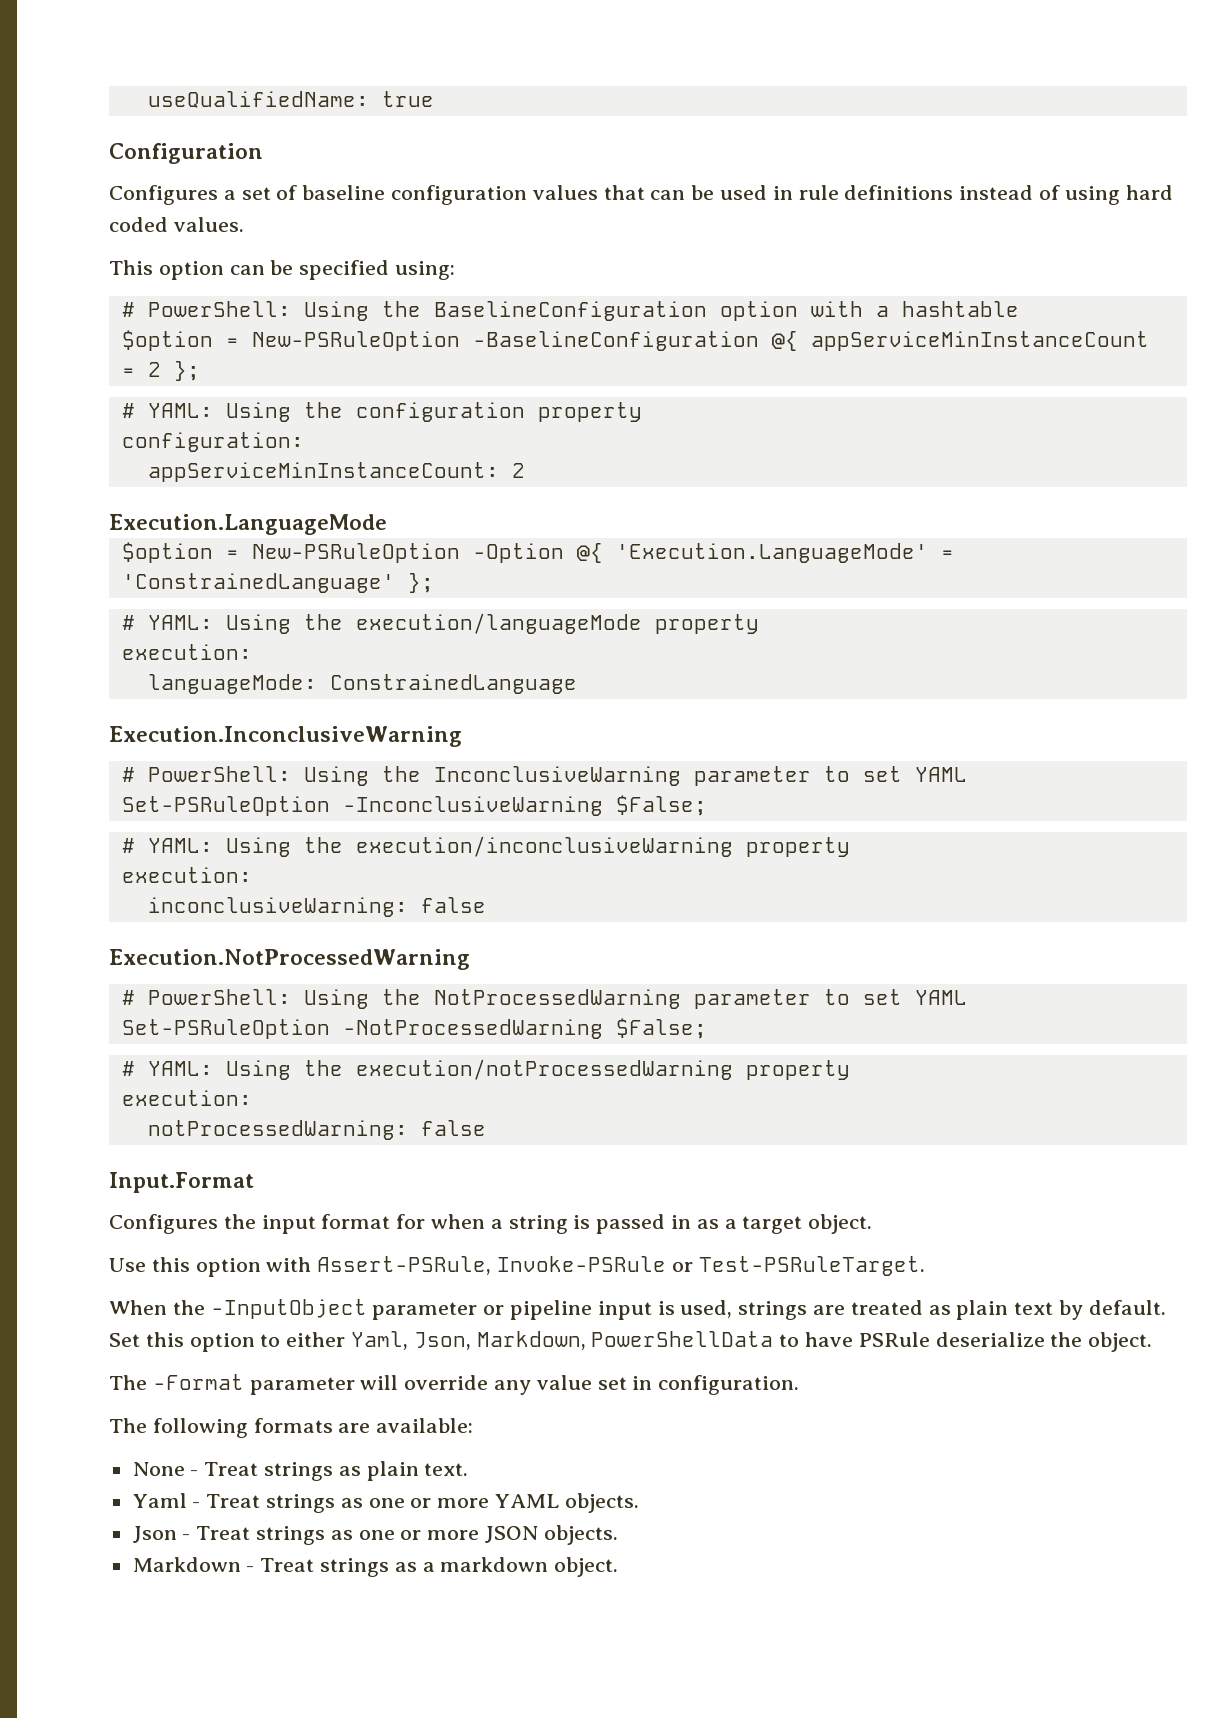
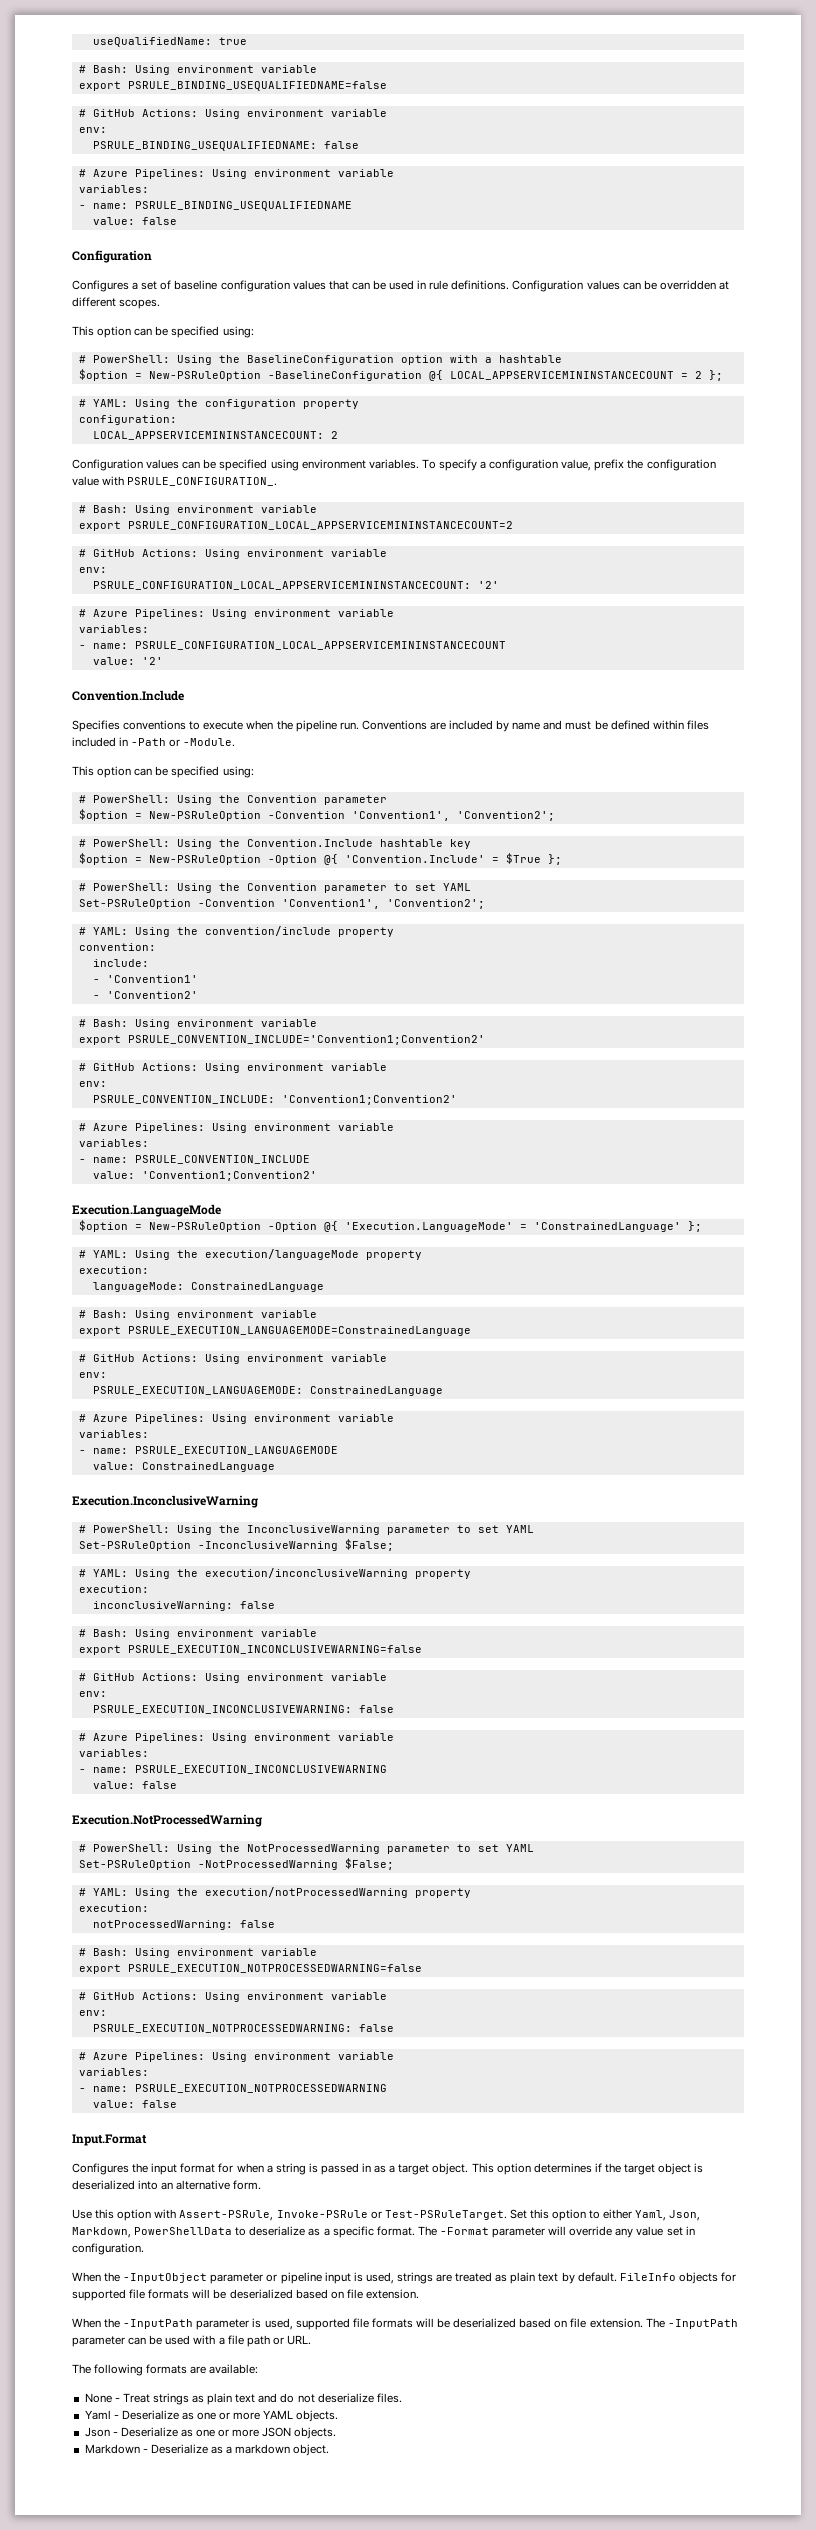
(434, 99) none -> [78,65,317,75] [78,81,387,91] [78,109,387,119] [78,127,107,133] [92,141,359,151] [78,169,394,179] [78,185,149,193] [78,201,352,211] [92,217,177,225] // # Bash: Using environment variable // export PSRULE_BINDING_USEQUALIFIEDNAME=false // # GitHub Actions: Using environment variable // env: // PSRULE_BINDING_USEQUALIFIEDNAME: false // # Azure Pipelines: Using environment variable // variables: // - name: PSRULE_BINDING_USEQUALIFIEDNAME // value: false
[844,185,1173,205] [109,217,244,232] definitions instead of using hard coded values. -> [451,280,729,292] [72,297,161,309] definitions. Configuration values can be overridden at different scopes.
[810,331,1149,351] appServiceMinInstanceCount -> [449,371,674,380] LOCAL_APPSERVICEMININSTANCECOUNT
[147,462,525,482] appServiceMinInstanceCount: 2 -> [92,431,338,440] [72,459,716,471] [72,476,278,486] [78,505,317,515] [78,521,513,531] [78,549,387,559] [78,567,107,573] [92,581,499,590] [78,609,394,619] [78,625,149,633] [78,641,506,650] [92,657,163,665] [72,690,184,701] [72,720,709,732] [72,737,236,747] [72,766,254,778] [78,795,387,805] [78,809,555,821] [78,839,471,849] [78,853,562,865] [78,883,471,893] [78,899,485,909] [78,926,394,937] [78,943,156,951] [92,959,149,967] [92,975,198,983] [92,991,198,999] [78,1019,317,1029] [78,1035,485,1045] [78,1063,387,1073] [78,1081,107,1087] [92,1095,457,1105] [78,1123,394,1133] [78,1139,149,1147] [78,1155,310,1164] [92,1171,317,1181] LOCAL_APPSERVICEMININSTANCECOUNT: 2 // Configuration values can be specified using environment variables. To specify a configuration value, prefix the configuration value with PSRULE_CONFIGURATION_. // # Bash: Using environment variable // export PSRULE_CONFIGURATION_LOCAL_APPSERVICEMININSTANCECOUNT=2 // # GitHub Actions: Using environment variable // env: // PSRULE_CONFIGURATION_LOCAL_APPSERVICEMININSTANCECOUNT: '2' // # Azure Pipelines: Using environment variable // variables: // - name: PSRULE_CONFIGURATION_LOCAL_APPSERVICEMININSTANCECOUNT // value: '2' // Convention.Include // Specifies conventions to execute when the pipeline run. Conventions are included by name and must be defined within files included in -Path or -Module. // This option can be specified using: // # PowerShell: Using the Convention parameter // $option = New-PSRuleOption -Convention 'Convention1', 'Convention2'; // # PowerShell: Using the Convention.Include hashtable key // $option = New-PSRuleOption -Option @{ 'Convention.Include' = $True }; // # PowerShell: Using the Convention parameter to set YAML // Set-PSRuleOption -Convention 'Convention1', 'Convention2'; // # YAML: Using the convention/include property // convention: // include: // - 'Convention1' // - 'Convention2' // # Bash: Using environment variable // export PSRULE_CONVENTION_INCLUDE='Convention1;Convention2' // # GitHub Actions: Using environment variable // env: // PSRULE_CONVENTION_INCLUDE: 'Convention1;Convention2' // # Azure Pipelines: Using environment variable // variables: // - name: PSRULE_CONVENTION_INCLUDE // value: 'Convention1;Convention2'
(577, 684) none -> [78,1310,317,1320] [78,1326,471,1336] [78,1354,387,1364] [78,1372,107,1378] [92,1386,443,1396] [78,1414,394,1424] [78,1430,149,1438] [78,1446,338,1455] [92,1462,275,1472] // # Bash: Using environment variable // export PSRULE_EXECUTION_LANGUAGEMODE=ConstrainedLanguage // # GitHub Actions: Using environment variable // env: // PSRULE_EXECUTION_LANGUAGEMODE: ConstrainedLanguage // # Azure Pipelines: Using environment variable // variables: // - name: PSRULE_EXECUTION_LANGUAGEMODE // value: ConstrainedLanguage
(486, 905) none -> [78,1629,317,1639] [78,1645,422,1655] [78,1673,387,1683] [78,1691,107,1697] [92,1705,394,1714] [78,1733,394,1743] [78,1749,149,1757] [78,1765,387,1774] [92,1781,177,1789] // # Bash: Using environment variable // export PSRULE_EXECUTION_INCONCLUSIVEWARNING=false // # GitHub Actions: Using environment variable // env: // PSRULE_EXECUTION_INCONCLUSIVEWARNING: false // # Azure Pipelines: Using environment variable // variables: // - name: PSRULE_EXECUTION_INCONCLUSIVEWARNING // value: false
(486, 1128) none -> [78,1948,317,1958] [78,1964,422,1974] [78,1992,387,2002] [78,2010,107,2016] [92,2024,394,2033] [78,2052,394,2062] [78,2068,149,2076] [78,2084,387,2093] [92,2100,177,2108] // # Bash: Using environment variable // export PSRULE_EXECUTION_NOTPROCESSEDWARNING=false // # GitHub Actions: Using environment variable // env: // PSRULE_EXECUTION_NOTPROCESSEDWARNING: false // # Azure Pipelines: Using environment variable // variables: // - name: PSRULE_EXECUTION_NOTPROCESSEDWARNING // value: false
(873, 1224) none -> [471,2163,704,2175] [72,2180,262,2190] This option determines if the target object is deserialized into an alternative form.
(925, 1266) none -> [509,2209,701,2221] [72,2226,695,2238] [72,2243,144,2255] Set this option to either Yaml, Json, Markdown, PowerShellData to deserialize as a specific format. The -Format parameter will override any value set in configuration.
[109,1331,1153,1352] [109,1374,800,1395] Set this option to either Yaml, Json, Markdown, PowerShellData to have PSRule deserialize the object. // The -Format parameter will override any value set in configuration. -> [619,2272,736,2284] [72,2289,419,2301] [72,2318,738,2330] [72,2335,311,2347] FileInfo objects for supported file formats will be deserialized based on file extension. // When the -InputPath parameter is used, supported file formats will be deserialized based on file extension. The -InputPath parameter can be used with a file path or URL.
[424,1463,469,1476] text. -> [235,2393,402,2403] text and do not deserialize files.
[206,1494,336,1513] Treat strings -> [121,2410,179,2420] Deserialize
[196,1526,326,1545] Treat strings -> [120,2427,178,2437] Deserialize
[260,1558,390,1577] Treat strings -> [150,2444,208,2454] Deserialize

